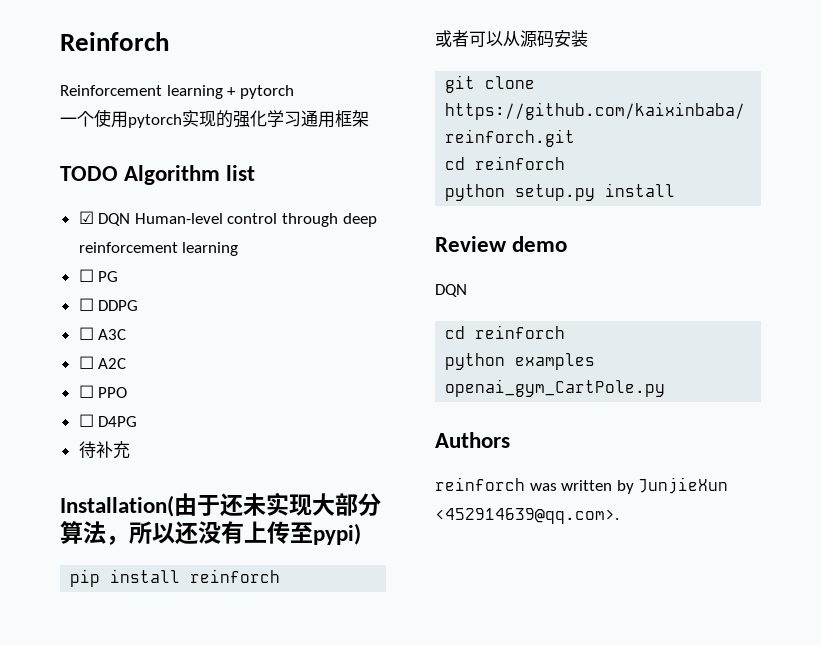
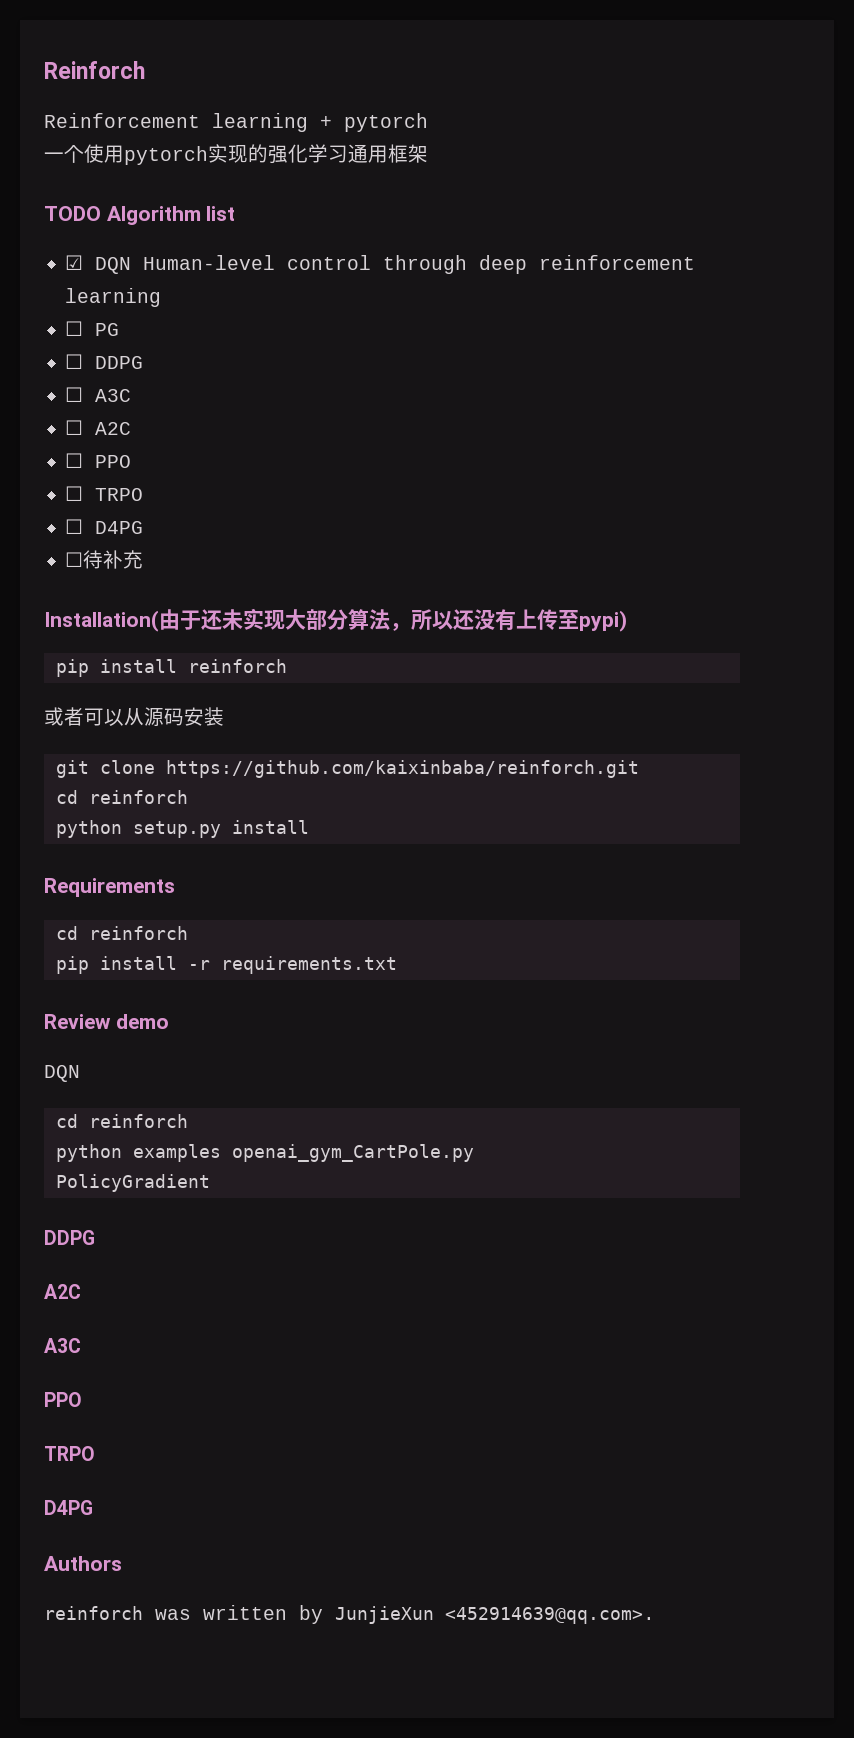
(128, 392) none -> [65,486,144,501] // ☐ TRPO
(138, 421) none -> [65,552,84,567] ☐
(676, 190) none -> [44,878,175,897] [55,926,188,940] [55,956,397,974] // Requirements // cd reinforch // pip install -r requirements.txt
(666, 388) none -> [55,1174,210,1192] [44,1230,95,1245] [44,1284,81,1299] [44,1338,81,1353] [44,1392,82,1407] [44,1446,95,1461] [44,1500,93,1515] // PolicyGradient // DDPG // A2C // A3C // PPO // TRPO // D4PG

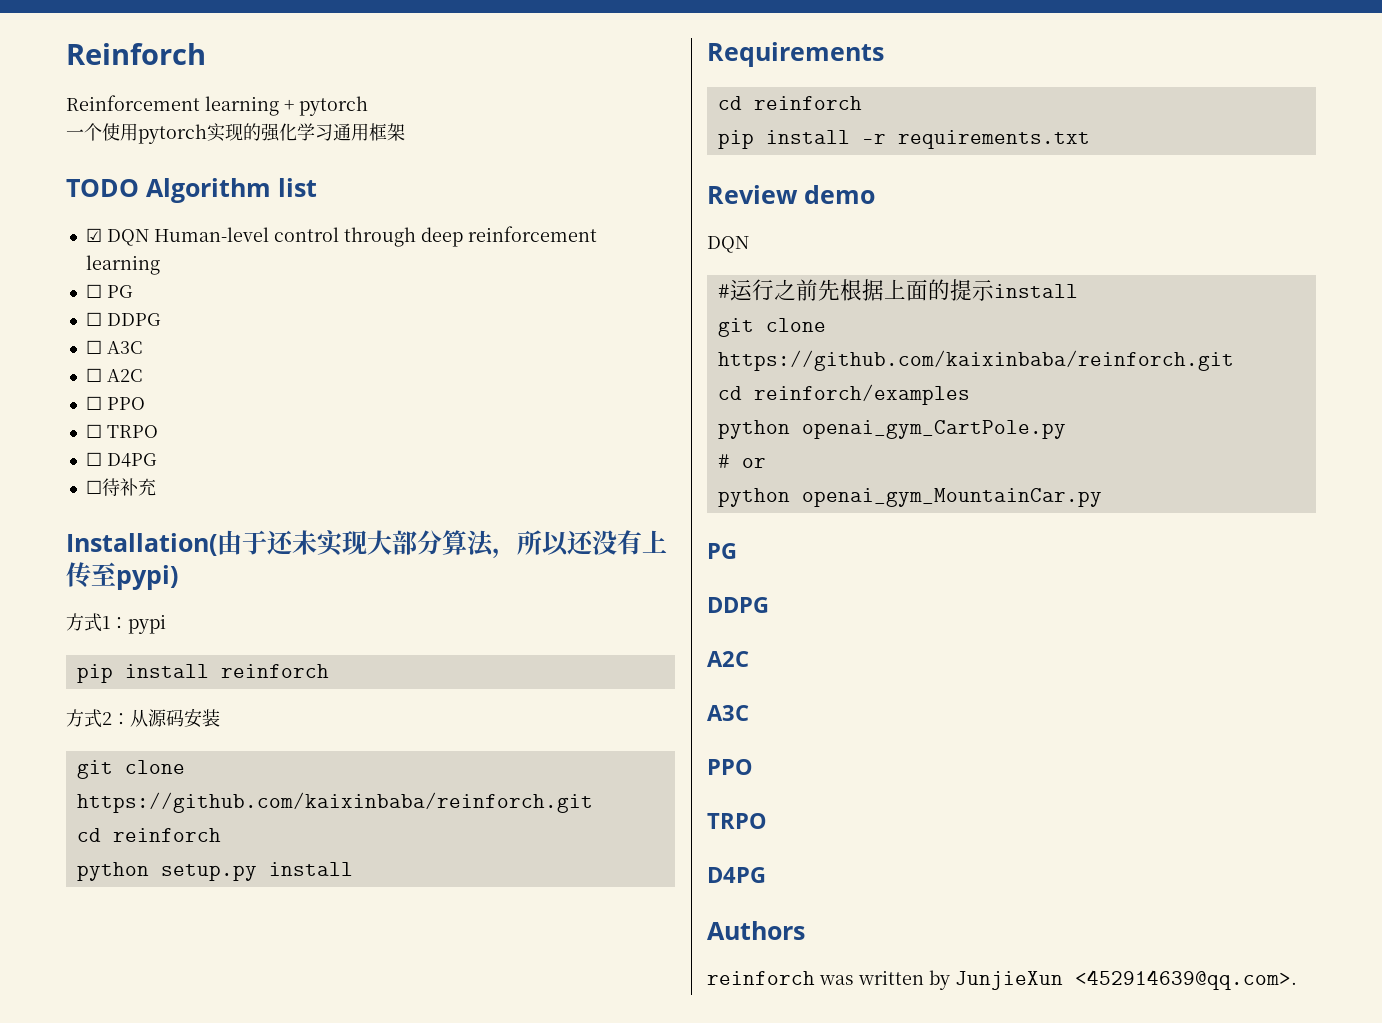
(627, 621) none -> [66,613,166,634] // 方式1：pypi
[44,707,124,726] 或者可以 -> [66,709,130,728] 方式2：
[55,1114,188,1128] [55,1144,221,1162] // cd reinforch // python examples -> [717,279,1078,301] [717,318,826,337] [717,350,1234,371] [717,384,970,405] [717,420,790,439] // #运行之前先根据上面的提示install // git clone https://github.com/kaixinbaba/reinforch.git // cd reinforch/examples // python
[55,1174,210,1192] PolicyGradient -> [717,454,766,468] [717,488,1102,507] [707,543,737,559] # or // python openai_gym_MountainCar.py // PG

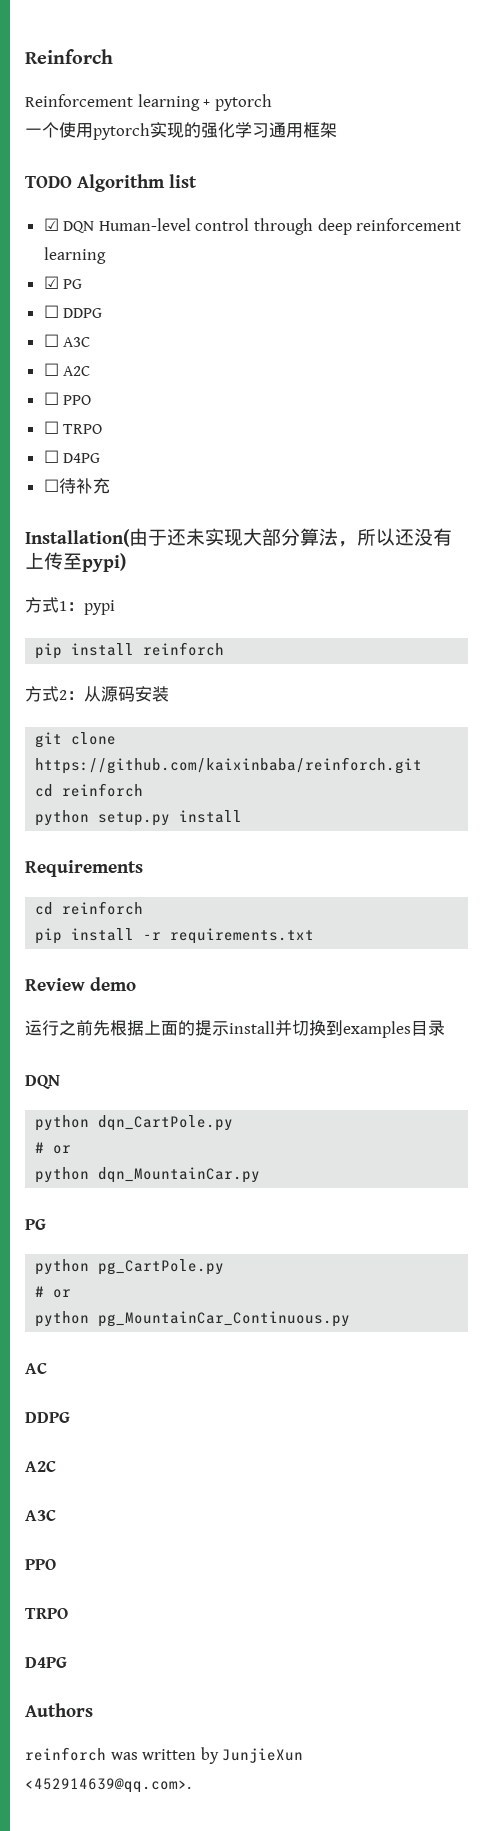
[85,284,102,298] ☐ -> [43,276,59,289] ☑
[707,236,749,253] [717,284,730,298] DQN // # -> (136, 984) none
[717,318,826,337] [717,350,1234,371] [717,384,970,405] [717,420,1066,439] [717,454,766,468] [717,488,1102,507] [707,543,737,559] // git clone https://github.com/kaixinbaba/reinforch.git // cd reinforch/examples // python openai_gym_CartPole.py // # or // python openai_gym_MountainCar.py // PG -> [275,1020,445,1038] [25,1075,60,1089] [35,1115,234,1131] [35,1142,72,1154] [35,1167,261,1183] [25,1219,46,1230] [35,1259,225,1275] [35,1286,72,1298] [35,1311,351,1327] [25,1363,47,1374] 并切换到examples目录 // DQN // python dqn_CartPole.py // # or // python dqn_MountainCar.py // PG // python pg_CartPole.py // # or // python pg_MountainCar_Continuous.py // AC

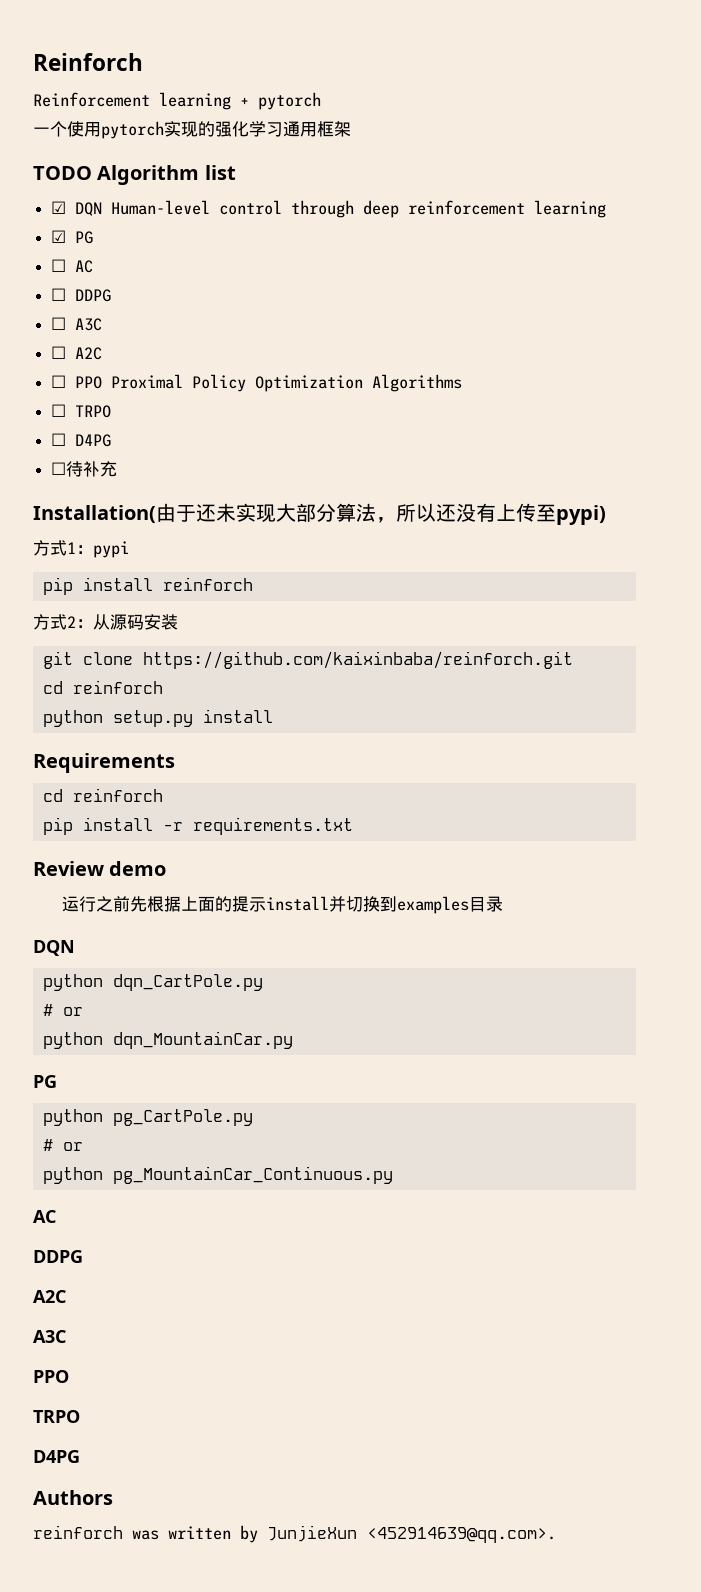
(83, 284) none -> [51,259,94,273] // ☐ AC
(92, 400) none -> [111,374,463,392] Proximal Policy Optimization Algorithms

